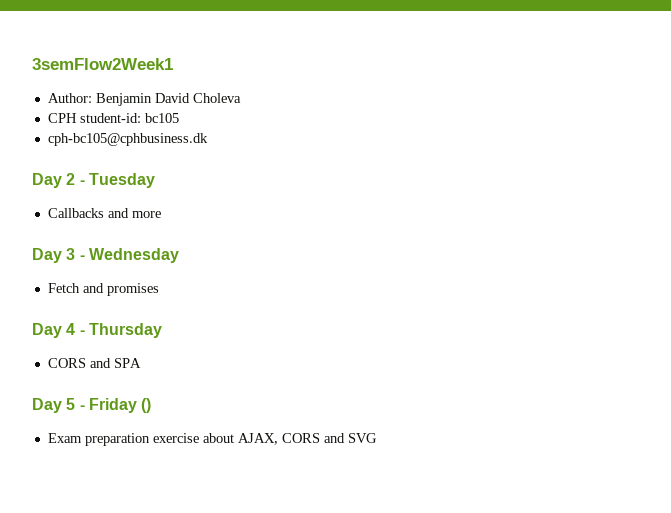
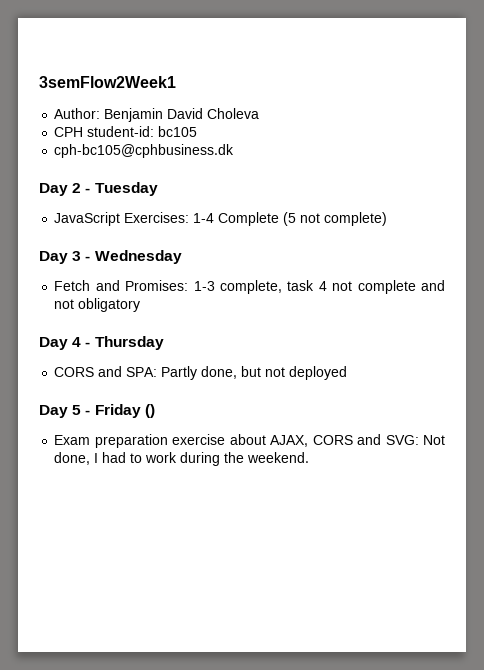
[47,208,161,218] Callbacks and more -> [54,212,388,226] JavaScript Exercises: 1-4 Complete (5 not complete)
[106,283,159,296] promises -> [125,280,445,294] [54,298,141,312] Promises: 1-3 complete, task 4 not complete and not obligatory
[113,358,141,368] SPA -> [126,366,348,380] SPA: Partly done, but not deployed
[347,433,377,443] SVG -> [385,435,445,445] [54,452,310,466] SVG: Not done, I had to work during the weekend.

